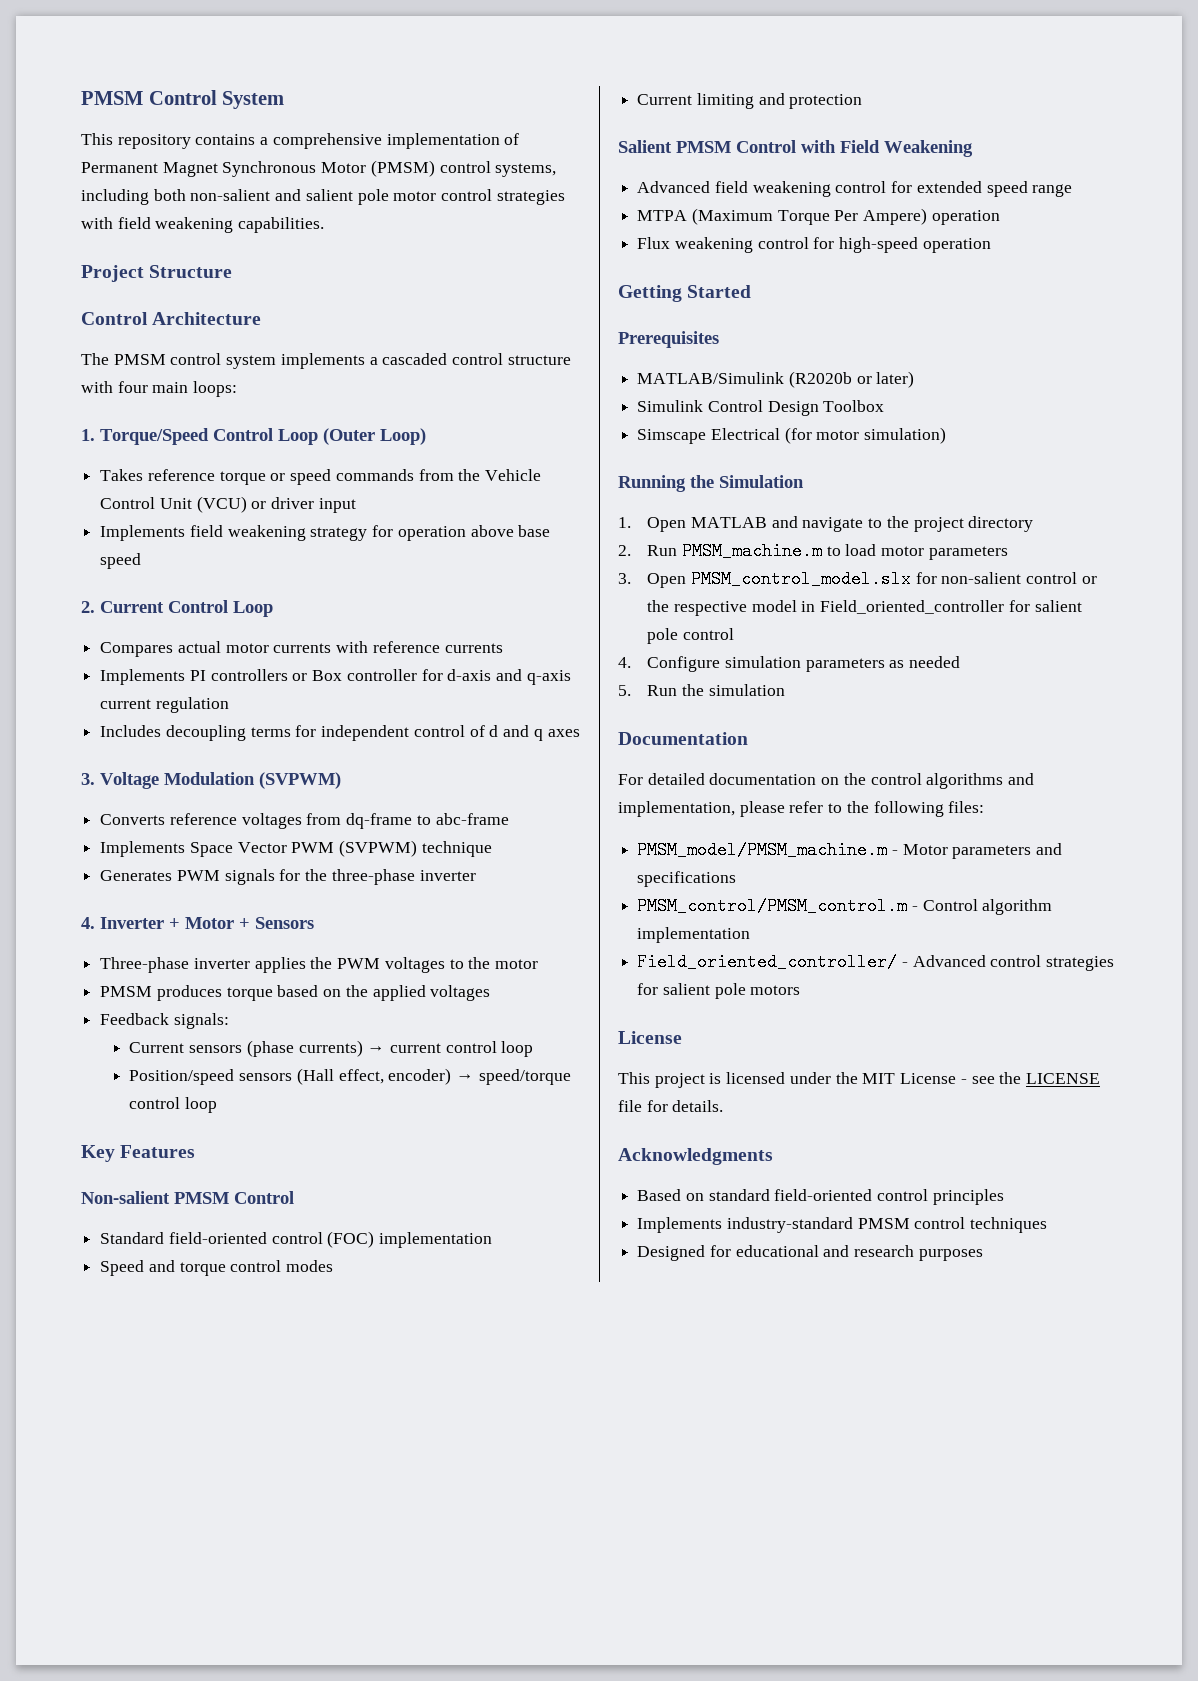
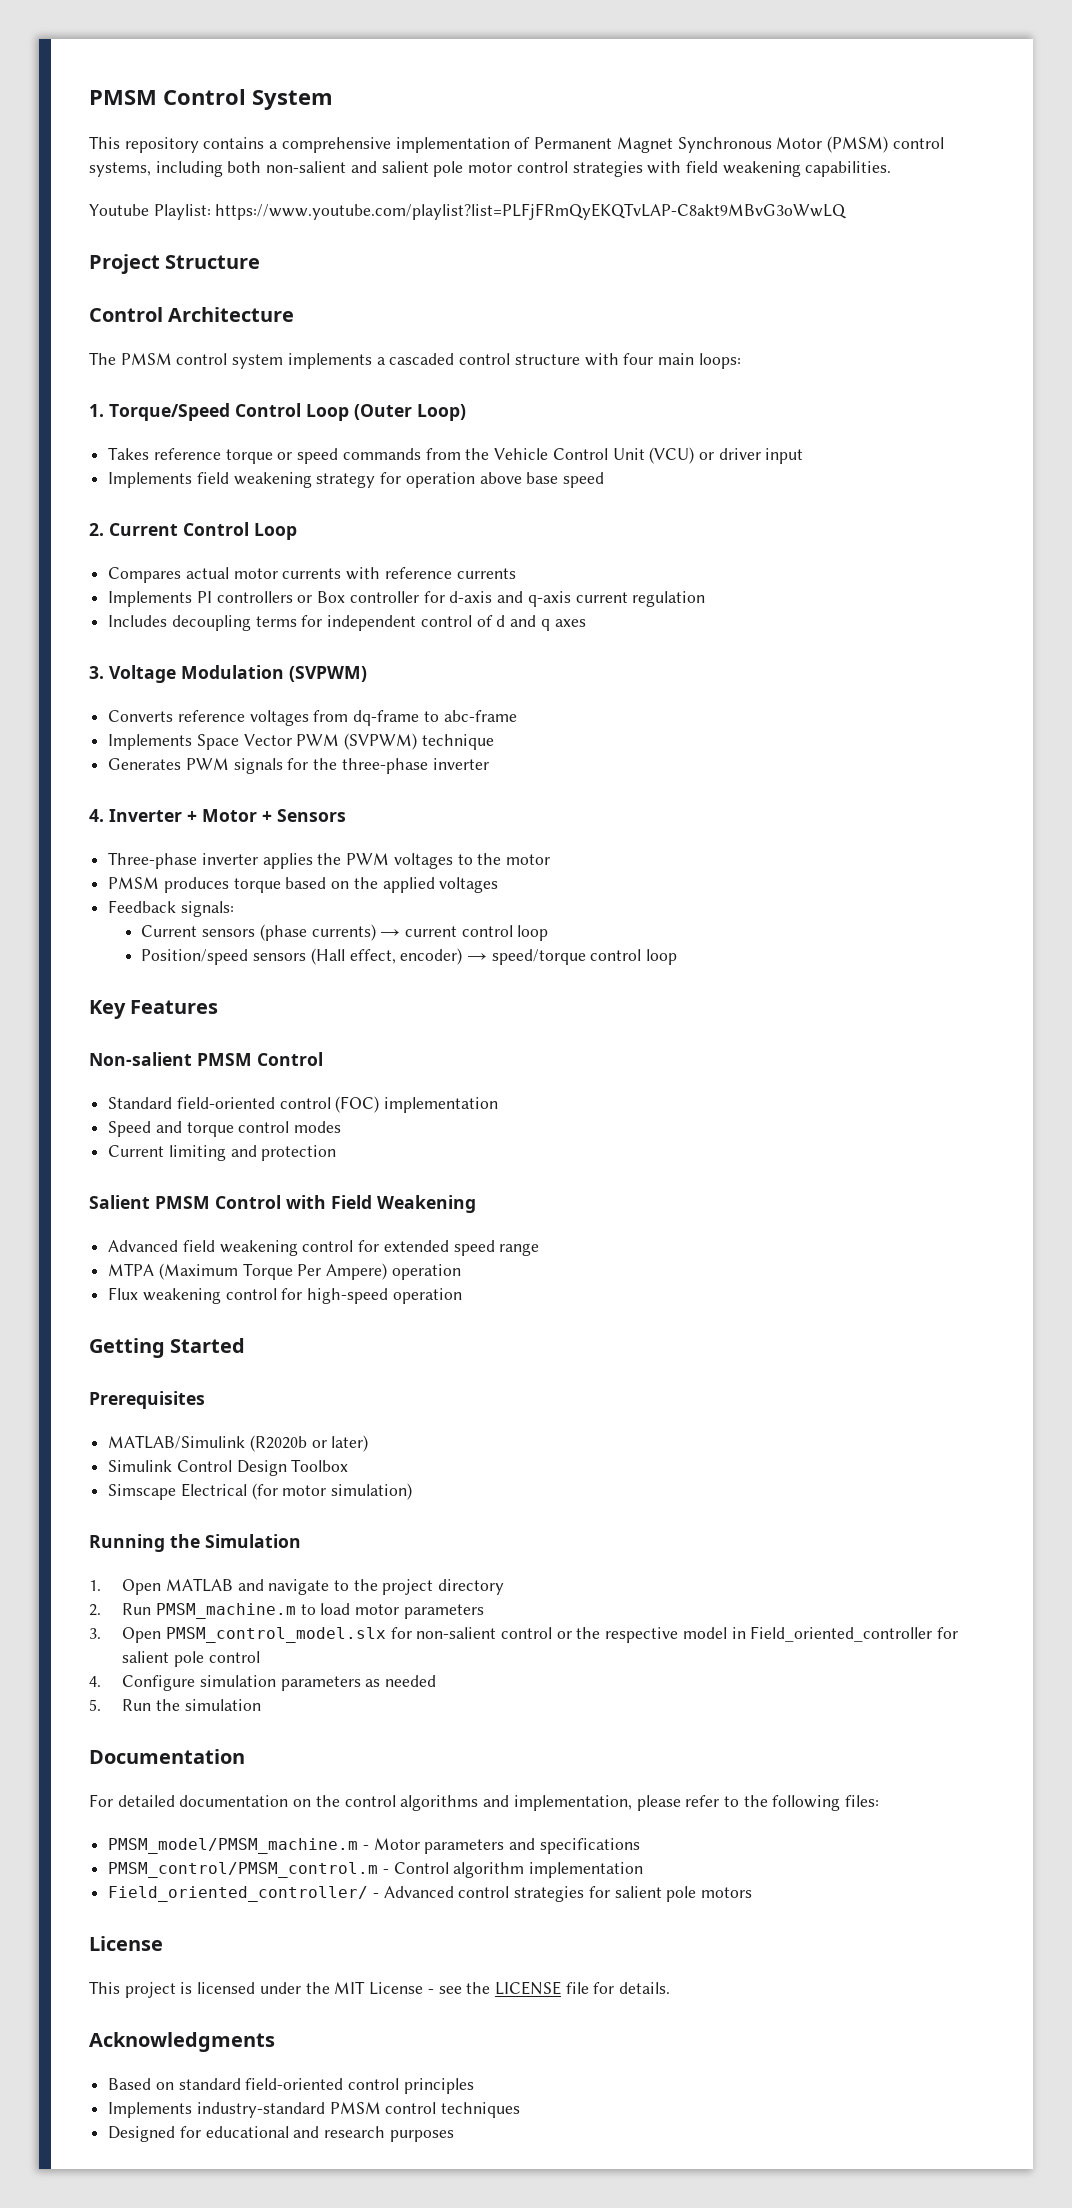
(325, 225) none -> [89,203,848,220] // Youtube Playlist: https://www.youtube.com/playlist?list=PLFjFRmQyEKQTvLAP-C8akt9MBvG3oWwLQ

